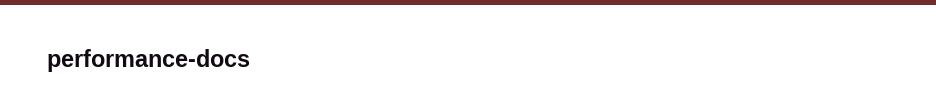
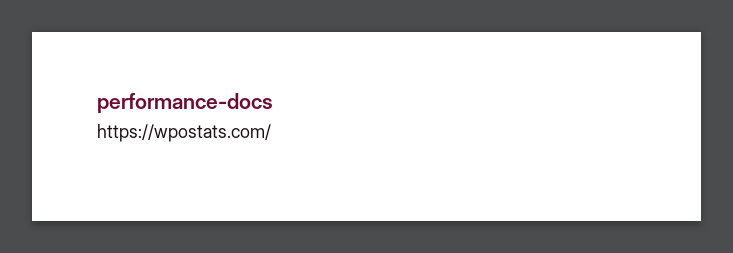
(250, 60) none -> [97,124,271,142] // https://wpostats.com/

